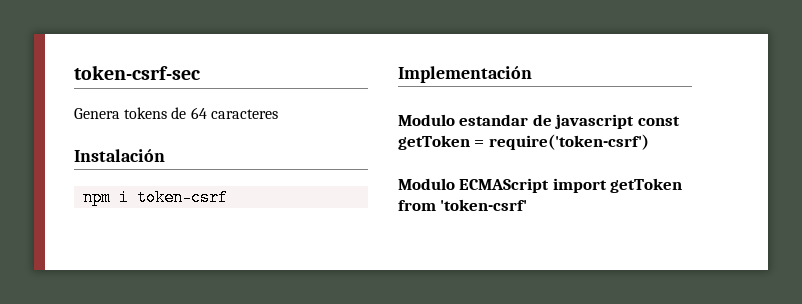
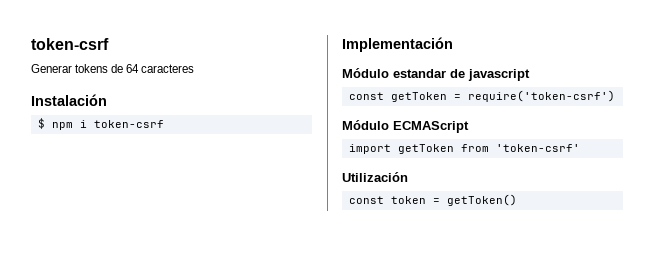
[74,65,200,80] [74,108,120,119] token-csrf-sec // Genera -> [31,38,109,50] [31,64,72,73] token-csrf // Generar
(165, 155) none -> [37,118,45,129] $
[398,114,455,126] Modulo -> [342,68,389,78] Módulo
(635, 121) none -> (530, 75) //
[398,178,455,190] Modulo -> [342,120,389,130] Módulo
(550, 185) none -> (469, 127) //
(528, 205) none -> [342,172,408,182] [348,194,517,206] // Utilización // const token = getToken()

